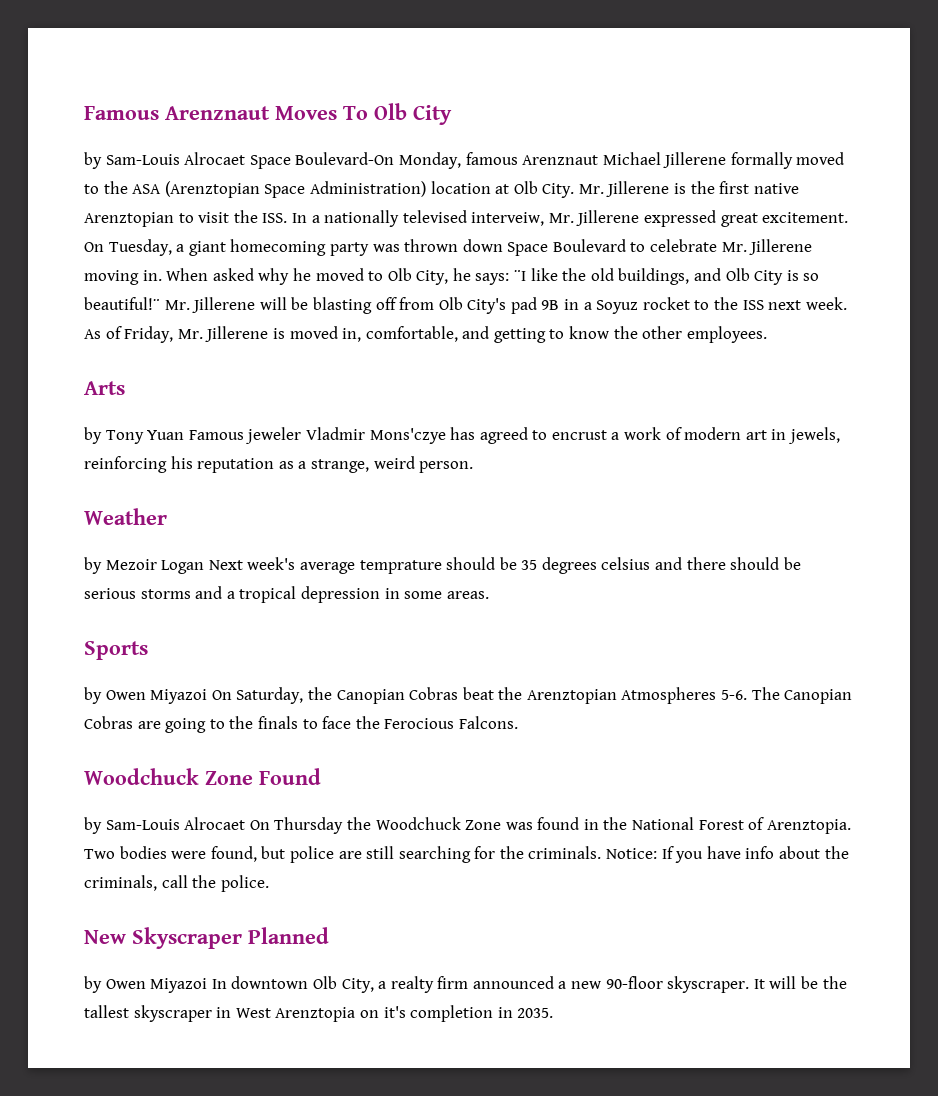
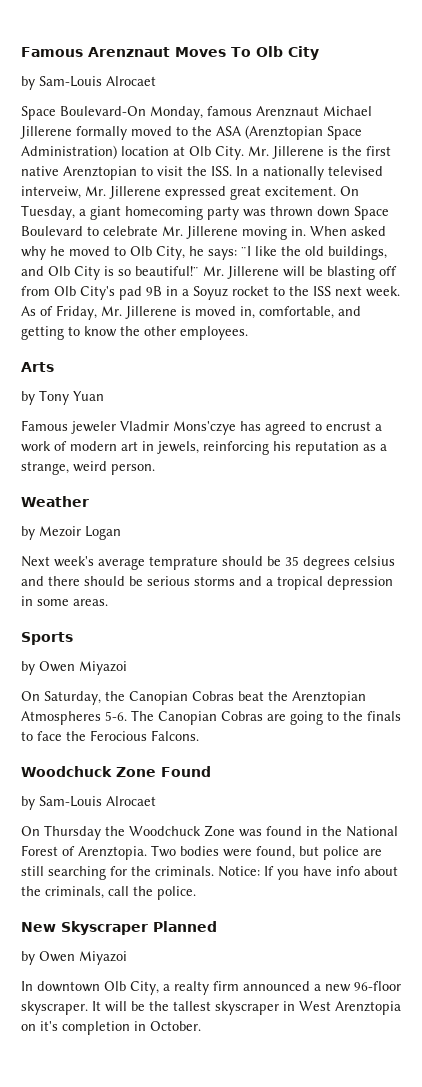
(246, 158) none -> (156, 81) //
(185, 435) none -> (104, 396) //
(205, 567) none -> (121, 533) //
(208, 696) none -> (127, 668) //
(246, 823) none -> (156, 801) //
(208, 985) none -> (127, 958) //
[605,976,663,989] 90-floor -> [354,981,401,991] 96-floor
[517,1008,554,1018] 2035. -> [150,1021,201,1031] October.

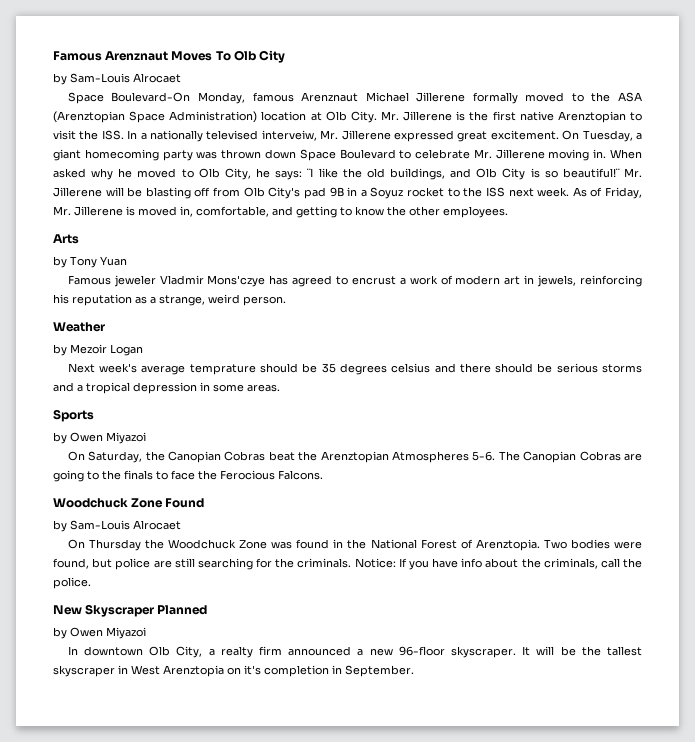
[150,1021,201,1031] October. -> [345,665,414,677] September.

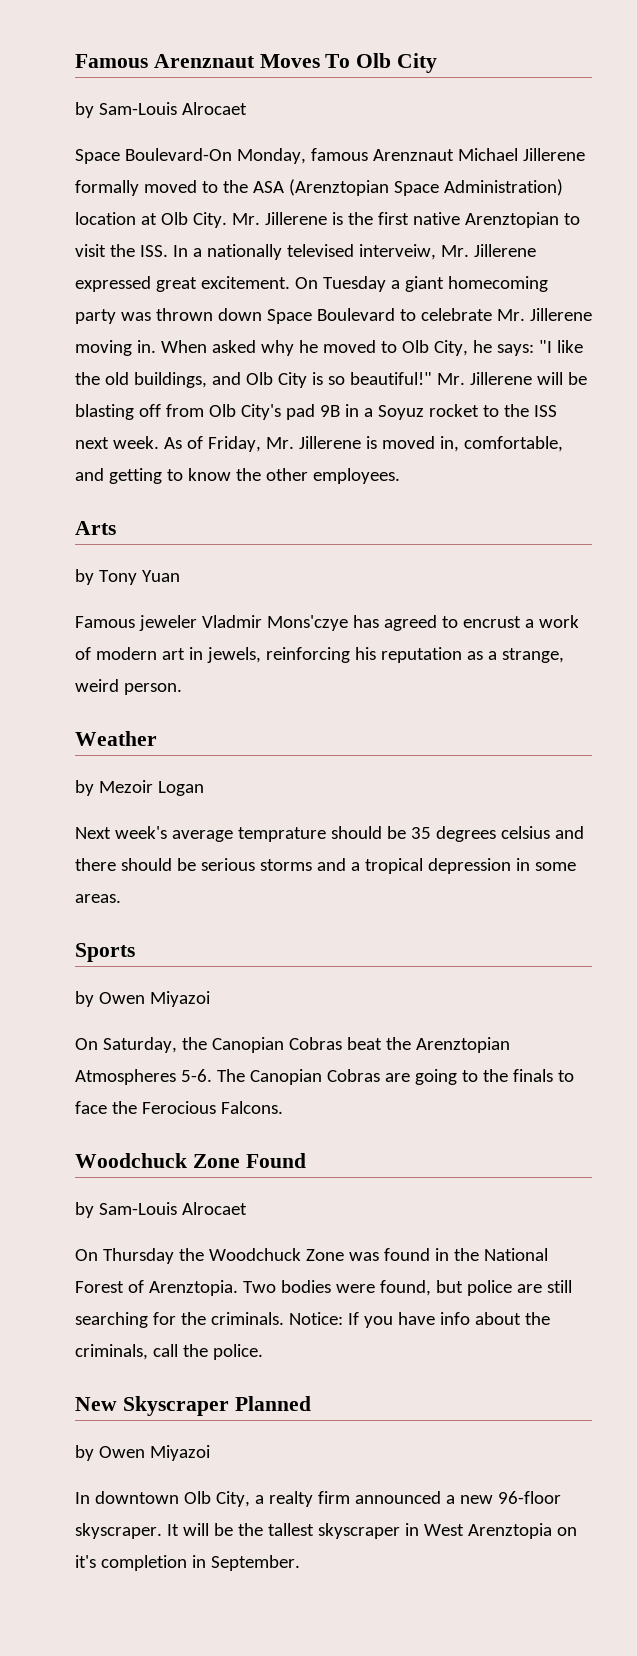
[582,130,633,142] Tuesday, -> [322,276,386,292] Tuesday
[307,168,314,177] ¨I -> [538,340,552,353] "I
[562,168,620,178] beautiful!¨ -> [349,372,432,385] beautiful!"

